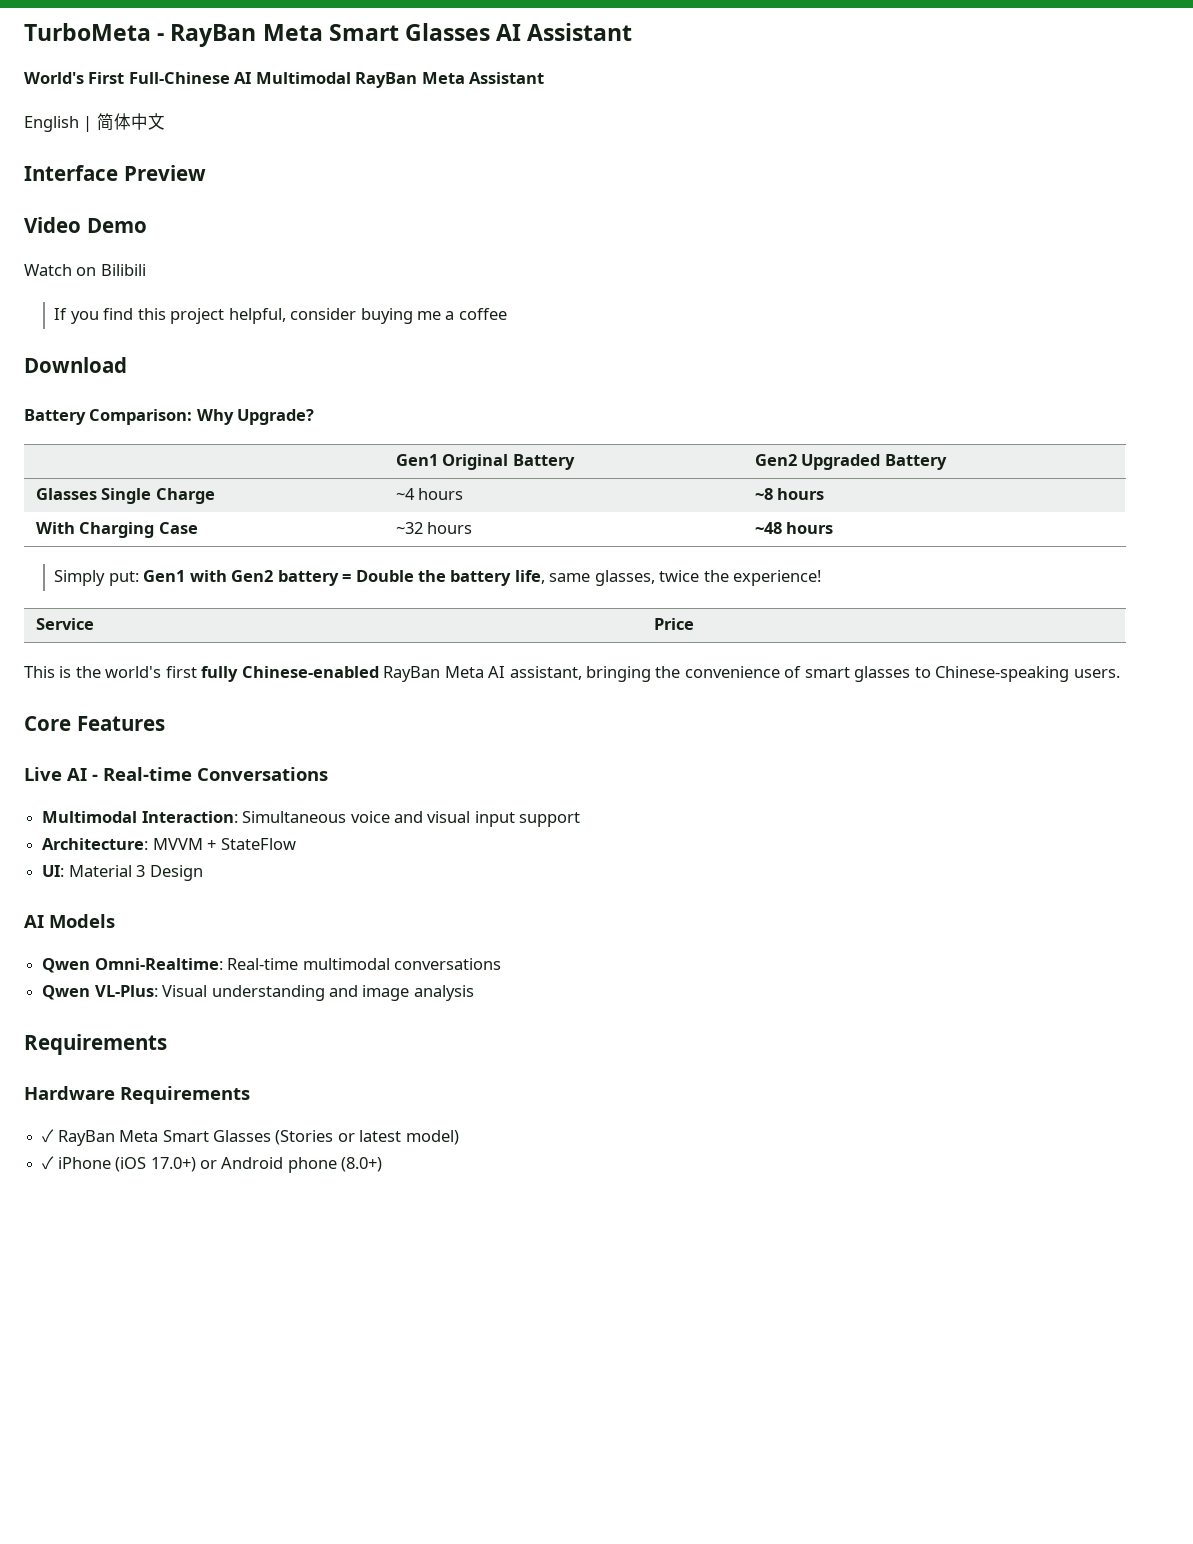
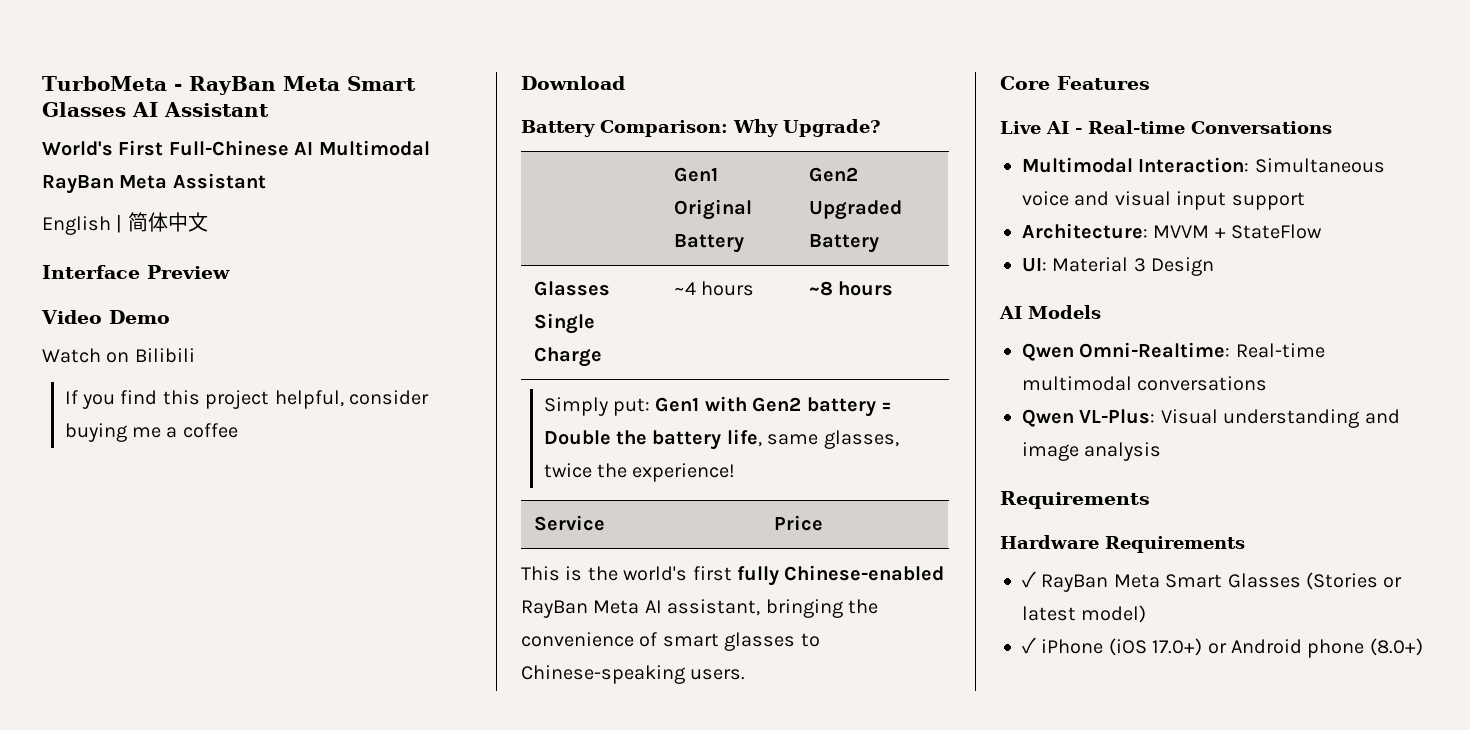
[35,522,198,538] [395,522,473,534] [754,522,834,534] // With Charging Case | ~32 hours | ~48 hours -> (894, 288) none

